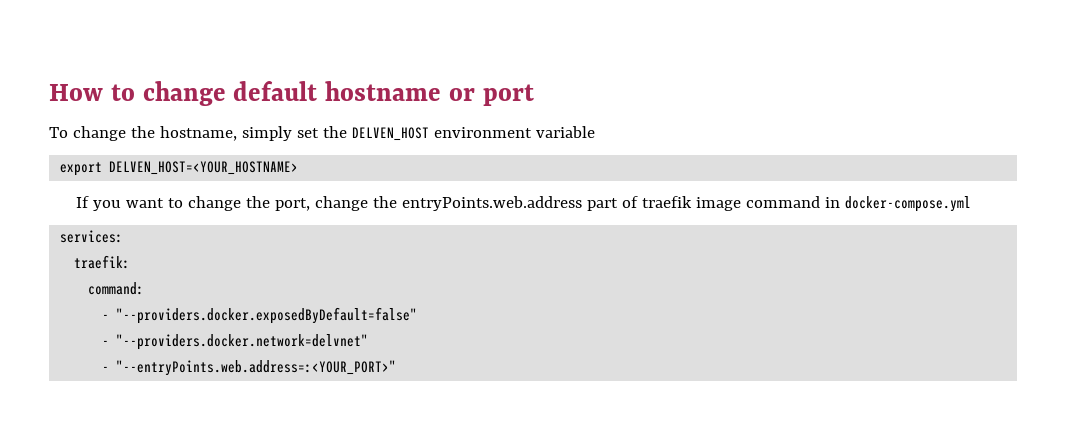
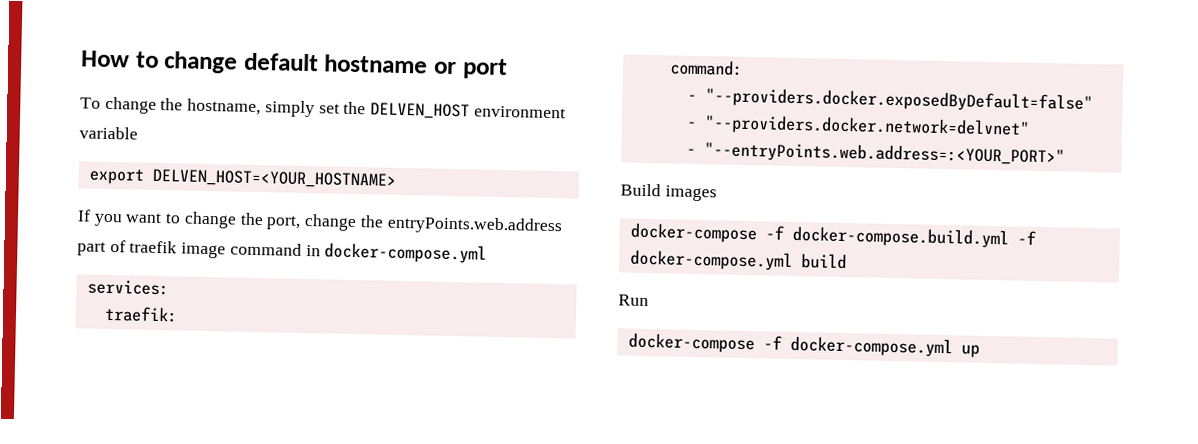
(397, 368) none -> [620,183,717,202] [629,222,1036,249] [629,249,847,271] [618,294,649,307] [627,332,980,358] // Build images // docker-compose -f docker-compose.build.yml -f docker-compose.yml build // Run // docker-compose -f docker-compose.yml up

